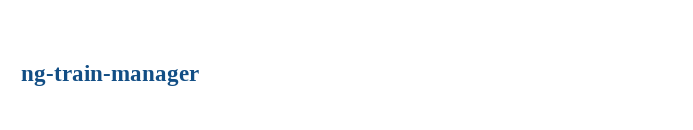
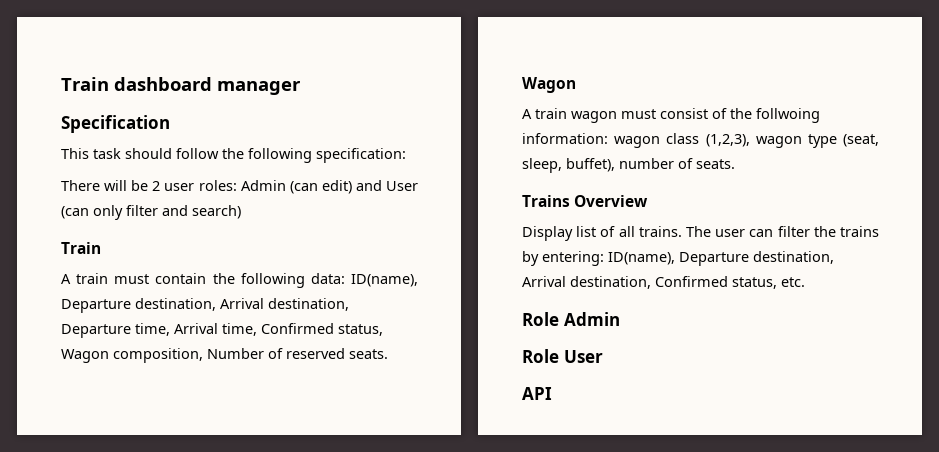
[21,65,199,86] ng-train-manager -> [61,77,301,95] [61,115,170,133] [61,148,406,163] [61,180,418,194] [61,205,241,220] [61,242,101,254] [61,273,418,288] [61,298,349,313] [61,323,383,338] [61,348,388,363] [522,77,576,93] [522,108,820,123] [522,133,879,148] [522,158,735,173] [522,195,649,207] [522,226,879,241] [522,251,834,266] [522,276,805,289] [522,312,620,326] [522,349,603,363] [522,387,552,400] Train dashboard manager // Specification // This task should follow the following specification: // There will be 2 user roles: Admin (can edit) and User (can only filter and search) // Train // A train must contain the following data: ID(name), Departure destination, Arrival destination, Departure time, Arrival time, Confirmed status, Wagon composition, Number of reserved seats. // Wagon // A train wagon must consist of the follwoing information: wagon class (1,2,3), wagon type (seat, sleep, buffet), number of seats. // Trains Overview // Display list of all trains. The user can filter the trains by entering: ID(name), Departure destination, Arrival destination, Confirmed status, etc. // Role Admin // Role User // API

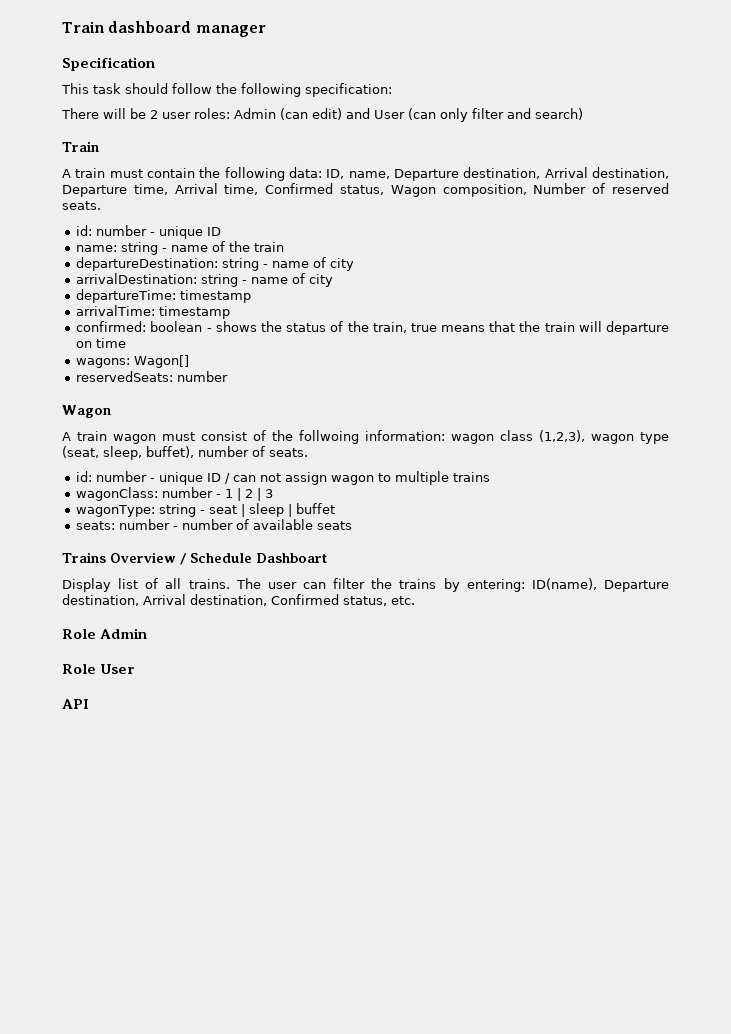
[351,274,418,287] ID(name), -> [326,169,390,179] ID, name,
(388, 354) none -> [76,225,222,239] [76,241,285,255] [76,257,355,271] [76,273,334,287] [76,289,252,303] [76,305,231,319] [76,321,669,335] [76,338,127,348] [76,355,190,368] [76,371,229,382] // id: number - unique ID // name: string - name of the train // departureDestination: string - name of city // arrivalDestination: string - name of city // departureTime: timestamp // arrivalTime: timestamp // confirmed: boolean - shows the status of the train, true means that the train will departure on time // wagons: Wagon[] // reservedSeats: number
(735, 164) none -> [76,471,491,485] [76,487,274,501] [76,503,336,517] [76,519,353,530] // id: number - unique ID / can not assign wagon to multiple trains // wagonClass: number - 1 | 2 | 3 // wagonType: string - seat | sleep | buffet // seats: number - number of available seats
(649, 201) none -> [180,553,327,565] / Schedule Dashboart

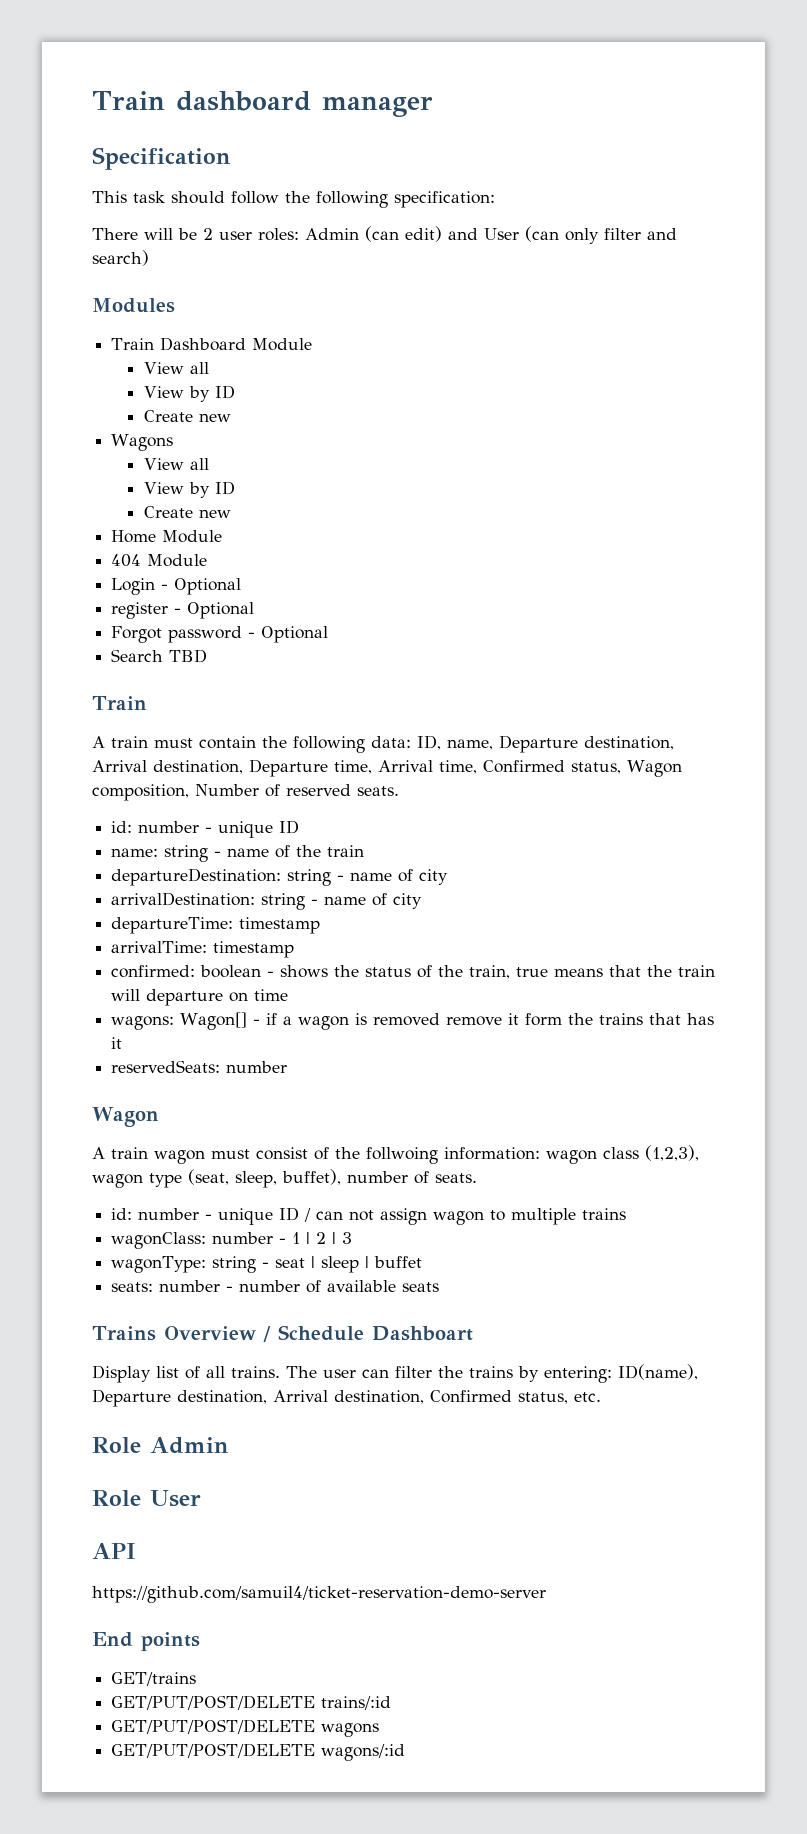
(583, 114) none -> [92,298,175,313] [111,337,313,351] [143,362,209,374] [143,385,235,402] [143,410,231,422] [111,434,174,451] [143,458,209,470] [143,481,235,498] [143,506,231,518] [111,530,223,543] [111,554,208,567] [111,578,242,595] [111,602,255,619] [111,626,329,643] [111,649,208,663] // Modules // Train Dashboard Module // View all // View by ID // Create new // Wagons // View all // View by ID // Create new // Home Module // 404 Module // Login - Optional // register - Optional // Forgot password - Optional // Search TBD
(190, 361) none -> [253,1013,715,1030] [111,1037,123,1049] - if a wagon is removed remove it form the trains that has it
(89, 704) none -> [92,1586,546,1603] [92,1632,200,1651] [111,1672,197,1686] [111,1695,392,1710] [111,1719,380,1737] [111,1743,406,1761] // https://github.com/samuil4/ticket-reservation-demo-server // End points // GET/trains // GET/PUT/POST/DELETE trains/:id // GET/PUT/POST/DELETE wagons // GET/PUT/POST/DELETE wagons/:id

